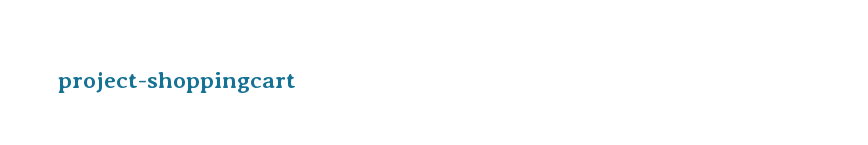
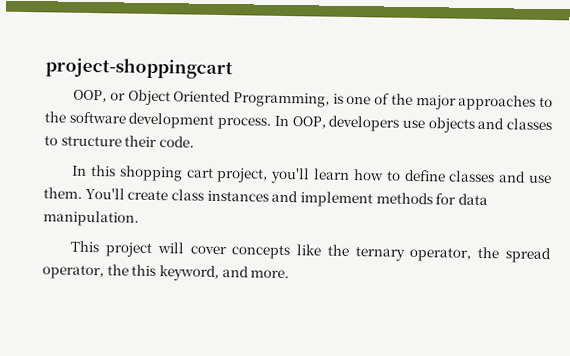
(296, 82) none -> [73,89,554,111] [44,111,552,133] [44,135,194,148] [72,165,552,184] [43,187,488,208] [43,210,139,227] [70,240,552,264] [42,264,290,281] // OOP, or Object Oriented Programming, is one of the major approaches to the software development process. In OOP, developers use objects and classes to structure their code. // In this shopping cart project, you'll learn how to define classes and use them. You'll create class instances and implement methods for data manipulation. // This project will cover concepts like the ternary operator, the spread operator, the this keyword, and more.

